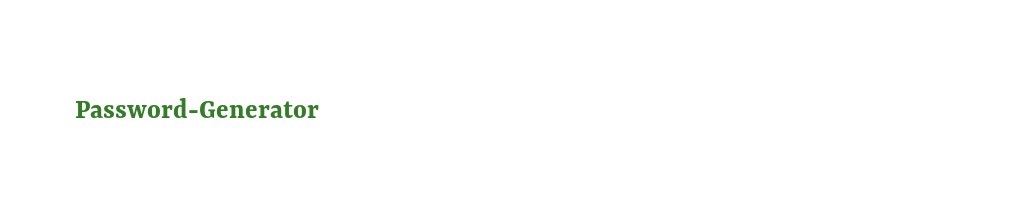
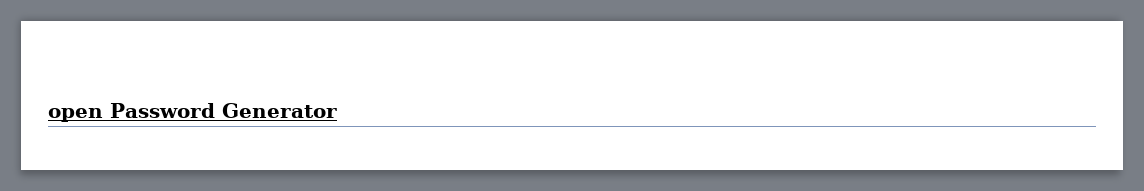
[75,98,319,118] Password-Generator -> [48,103,337,122] open Password Generator

